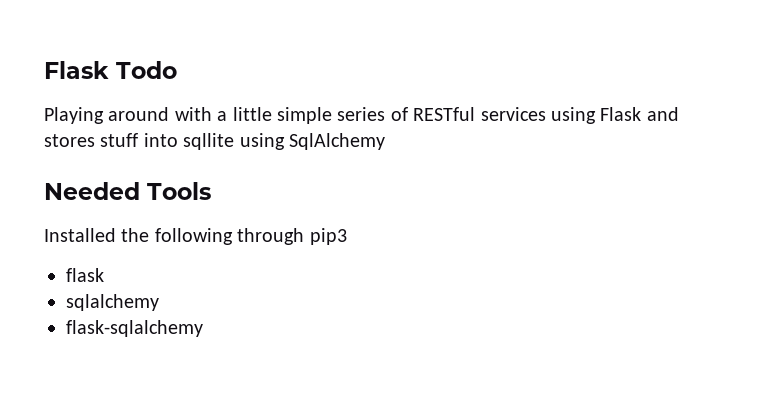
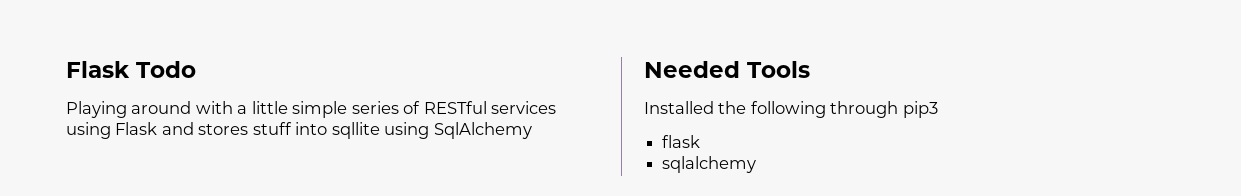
[66,320,203,337] // flask-sqlalchemy -> (757, 164) none

